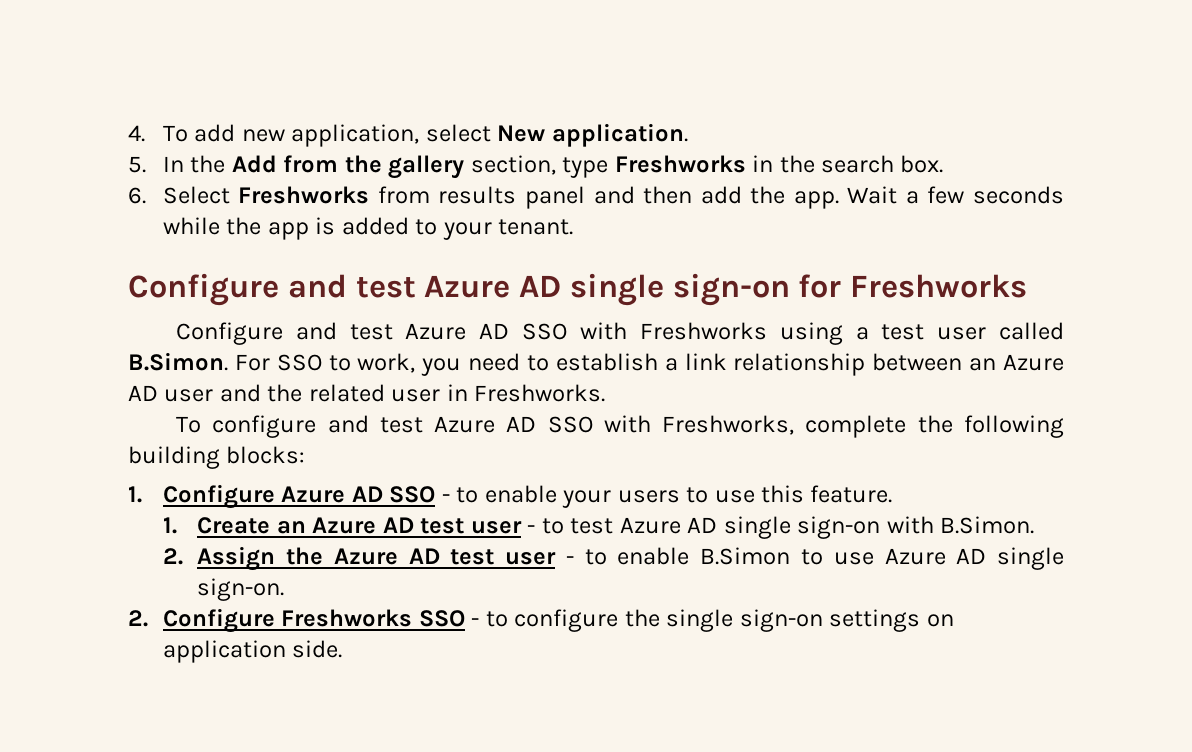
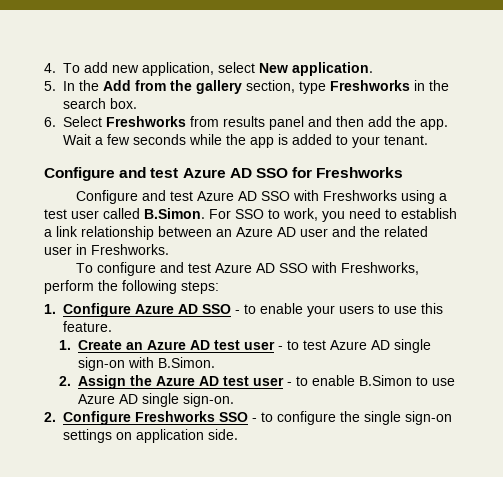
[569,273,790,306] single sign-on -> [255,168,288,178] SSO
[805,415,907,438] complete -> [44,280,94,294] perform
[128,446,306,469] building blocks: -> [181,281,219,294] steps:

